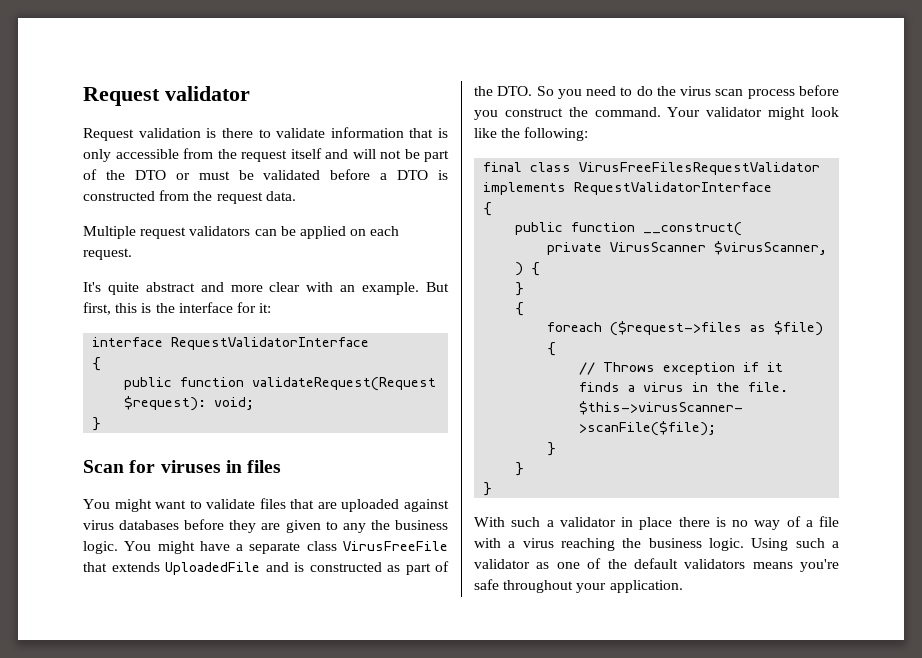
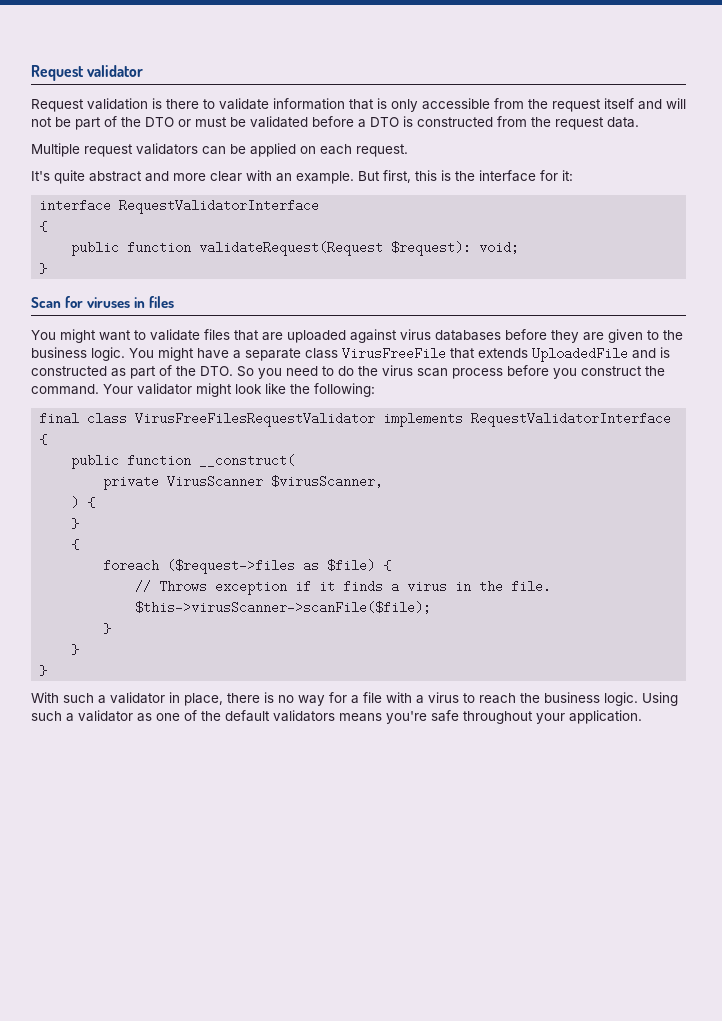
[342,523,366,533] any -> (659, 335) none
[639,517,673,530] place -> [184,693,223,706] place,
[786,516,801,527] of -> [329,692,347,703] for
[561,538,615,551] reaching -> [463,693,516,704] to reach

